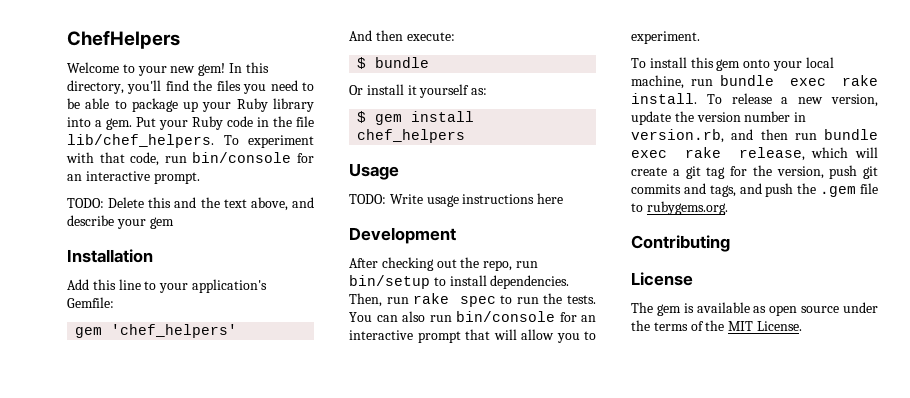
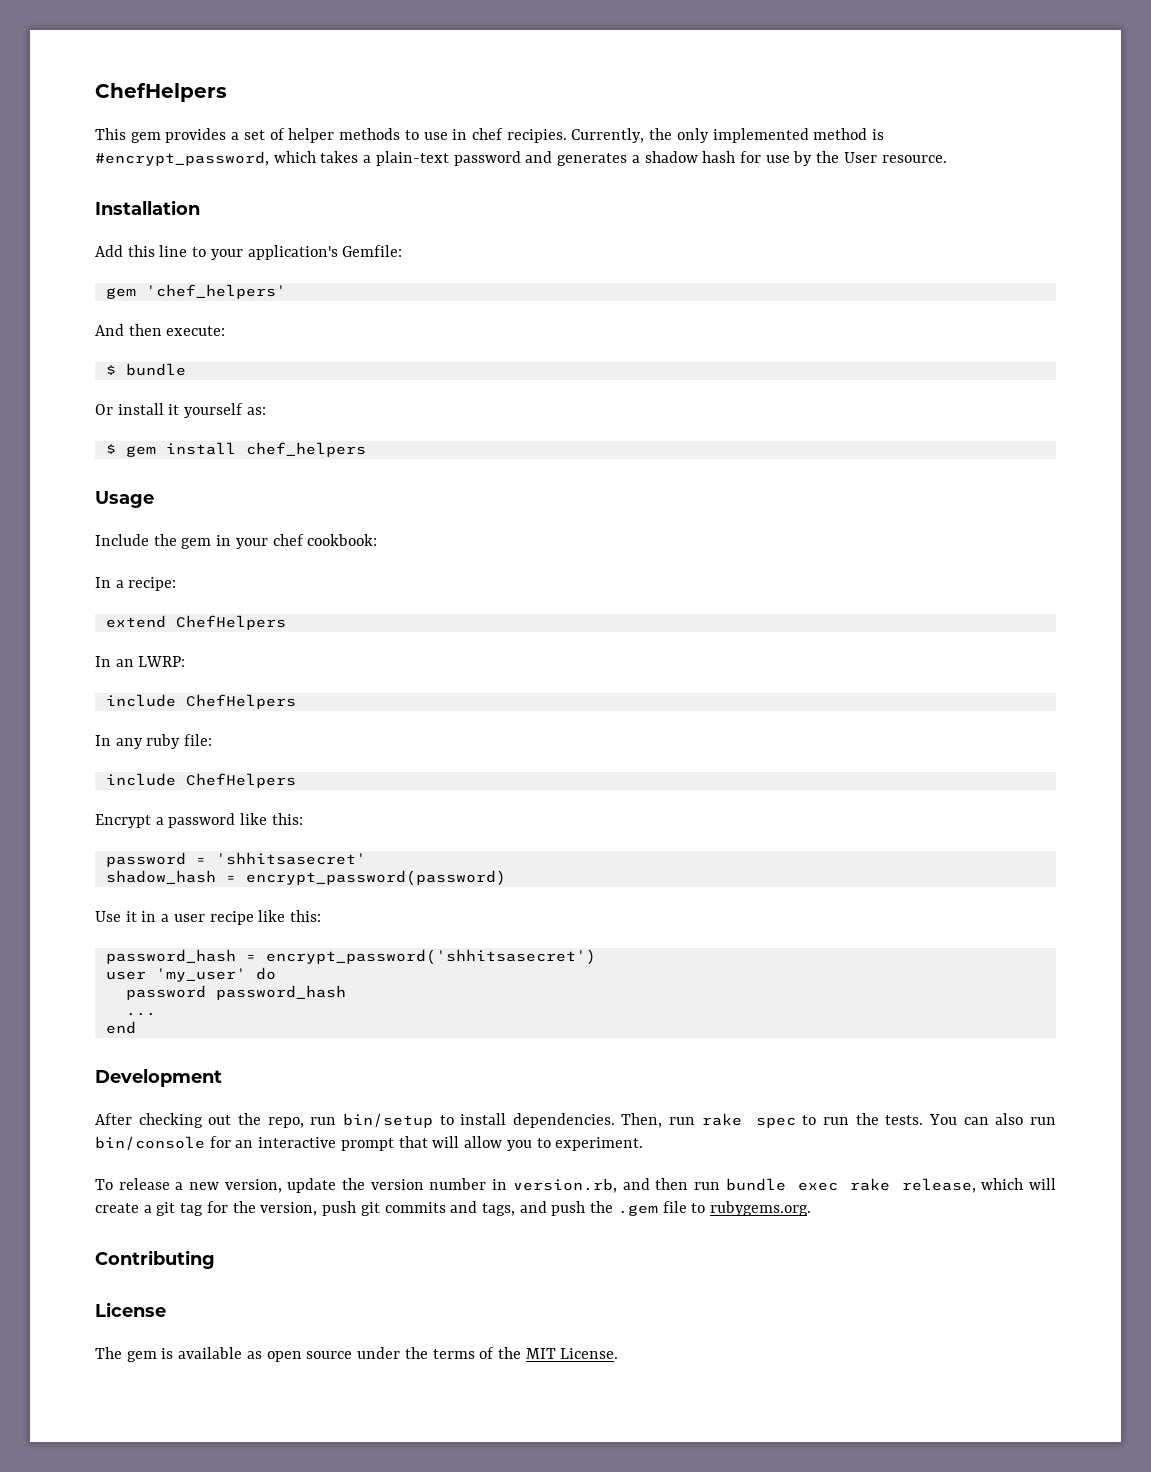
[67,30,180,49] [67,62,269,76] [67,80,314,94] [67,98,314,112] [67,116,314,130] [67,134,314,148] [66,152,314,166] [67,171,200,184] [67,197,314,211] [67,215,174,229] ChefHelpers // Welcome to your new gem! In this directory, you'll find the files you need to be able to package up your Ruby library into a gem. Put your Ruby code in the file lib/chef_helpers. To experiment with that code, run bin/console for an interactive prompt. // TODO: Delete this and the text above, and describe your gem -> [95,83,227,102] [95,128,885,143] [95,151,947,166] ChefHelpers // This gem provides a set of helper methods to use in chef recipies. Currently, the only implemented method is #encrypt_password, which takes a plain-text password and generates a shadow hash for use by the User resource.
[349,193,564,207] TODO: Write usage instructions here -> [95,534,378,549] [95,577,177,591] [105,615,286,630] [95,656,186,667] [105,694,296,709] [95,734,213,749] [105,773,296,788] [95,813,303,828] [105,852,366,867] [105,870,506,886] [95,910,322,925] [105,949,596,965] [105,967,276,982] [125,985,346,1000] [125,1012,156,1016] [105,1021,136,1034] Include the gem in your chef cookbook: // In a recipe: // extend ChefHelpers // In an LWRP: // include ChefHelpers // In any ruby file: // include ChefHelpers // Encrypt a password like this: // password = 'shhitsasecret' // shadow_hash = encrypt_password(password) // Use it in a user recipe like this: // password_hash = encrypt_password('shhitsasecret') // user 'my_user' do // password password_hash // ... // end
[649,57,834,71] [631,75,878,89] [631,93,722,104] install this gem onto your local machine, run bundle exec rake install. To -> (113, 1184) none

